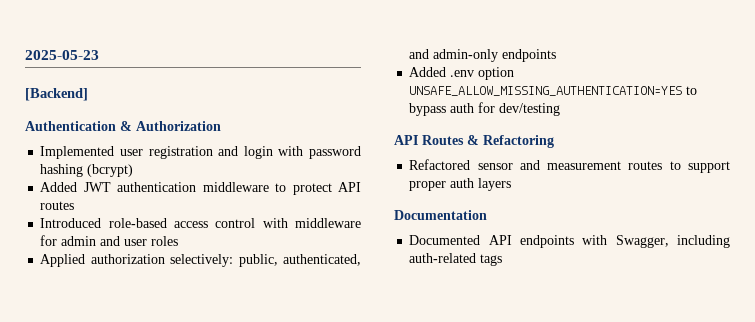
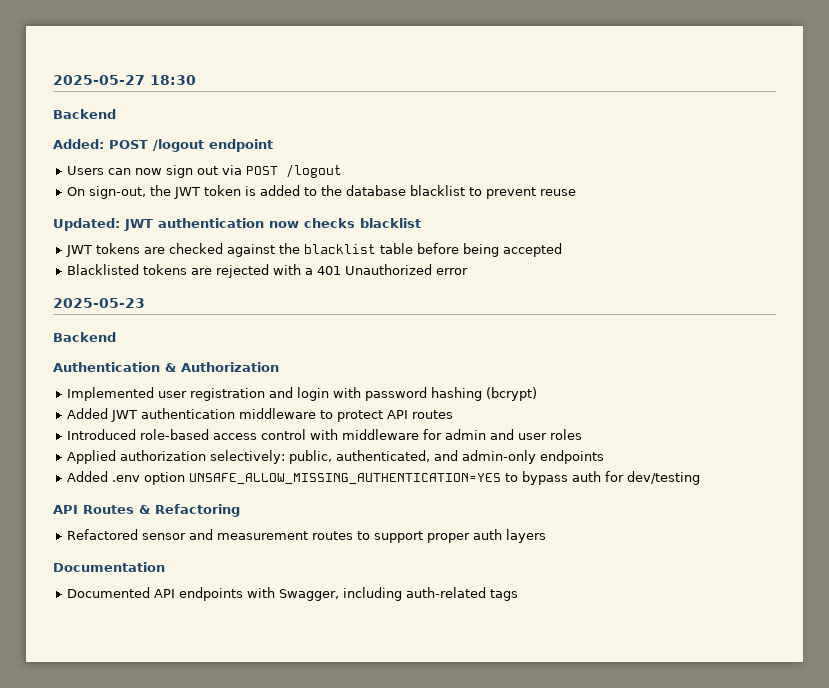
(25, 55) none -> [53,75,196,85] [53,109,116,119] [53,139,273,152] [66,164,342,178] [66,185,576,199] [53,218,421,231] [65,243,562,257] [66,264,468,278] 2025-05-27 18:30 // Backend // Added: POST /logout endpoint // Users can now sign out via POST /logout // On sign-out, the JWT token is added to the database blacklist to prevent reuse // Updated: JWT authentication now checks blacklist // JWT tokens are checked against the blacklist table before being accepted // Blacklisted tokens are rejected with a 401 Unauthorized error //
[25,88,88,101] [Backend] -> [53,332,116,342] Backend

